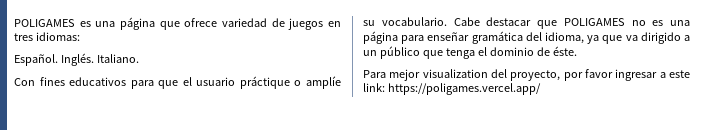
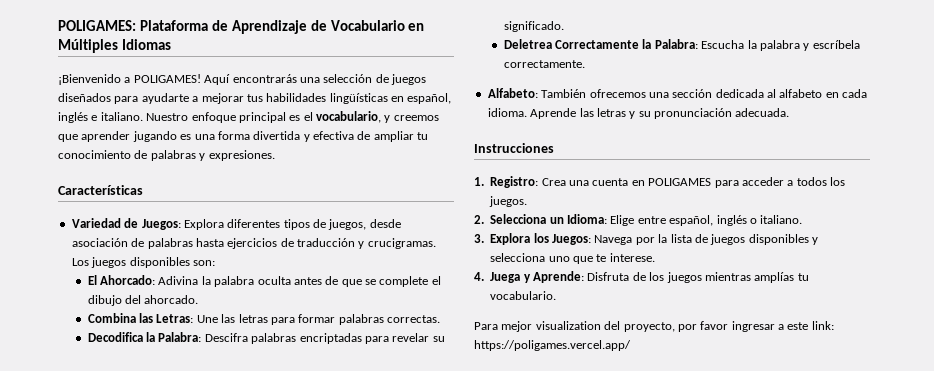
[14,17,341,30] [14,32,80,41] [14,53,139,66] [14,76,341,89] [363,17,690,29] [363,31,690,44] [363,46,577,59] POLIGAMES es una página que ofrece variedad de juegos en tres idiomas: // Español. Inglés. Italiano. // Con fines educativos para que el usuario práctique o amplíe su vocabulario. Cabe destacar que POLIGAMES no es una página para enseñar gramática del idioma, ya que va dirigido a un público que tenga el dominio de éste. -> [58,20,425,34] [58,39,171,53] [58,74,426,85] [58,93,452,104] [58,111,439,123] [58,131,429,142] [58,150,275,161] [58,185,143,195] [71,218,401,230] [71,238,436,249] [71,257,215,268] [87,275,441,287] [87,295,199,306] [87,313,441,325] [87,332,445,344] [503,21,564,32] [503,39,860,51] [503,60,585,68] [487,88,868,98] [487,108,790,119] [474,143,554,153] [474,176,845,188] [489,196,528,207] [474,214,803,226] [474,233,818,245] [490,253,655,264] [474,271,809,283] [490,291,557,300] POLIGAMES: Plataforma de Aprendizaje de Vocabulario en Múltiples Idiomas // ¡Bienvenido a POLIGAMES! Aquí encontrarás una selección de juegos diseñados para ayudarte a mejorar tus habilidades lingüísticas en español, inglés e italiano. Nuestro enfoque principal es el vocabulario, y creemos que aprender jugando es una forma divertida y efectiva de ampliar tu conocimiento de palabras y expresiones. // Características // Variedad de Juegos: Explora diferentes tipos de juegos, desde asociación de palabras hasta ejercicios de traducción y crucigramas. Los juegos disponibles son: // El Ahorcado: Adivina la palabra oculta antes de que se complete el dibujo del ahorcado. // Combina las Letras: Une las letras para formar palabras correctas. // Decodifica la Palabra: Descifra palabras encriptadas para revelar su significado. // Deletrea Correctamente la Palabra: Escucha la palabra y escríbela correctamente. // Alfabeto: También ofrecemos una sección dedicada al alfabeto en cada idioma. Aprende las letras y su pronunciación adecuada. // Instrucciones // 1. Registro: Crea una cuenta en POLIGAMES para acceder a todos los juegos. // 2. Selecciona un Idioma: Elige entre español, inglés o italiano. // 3. Explora los Juegos: Navega por la lista de juegos disponibles y selecciona uno que te interese. // 4. Juega y Aprende: Disfruta de los juegos mientras amplías tu vocabulario.

